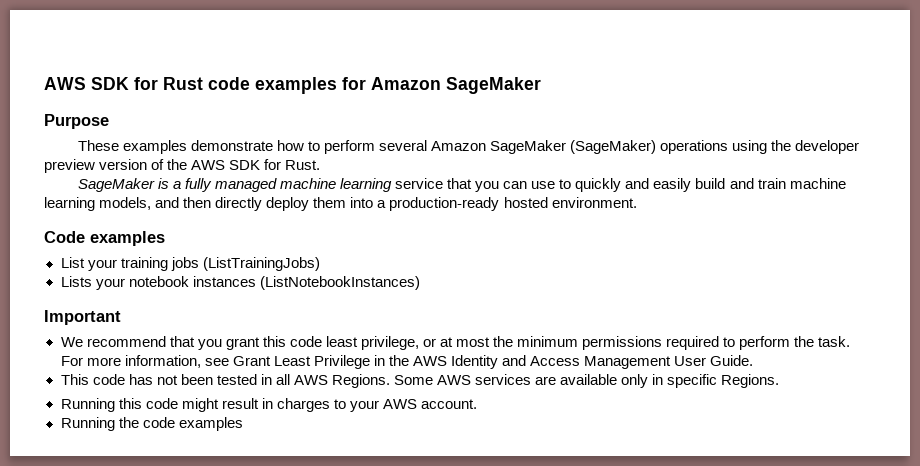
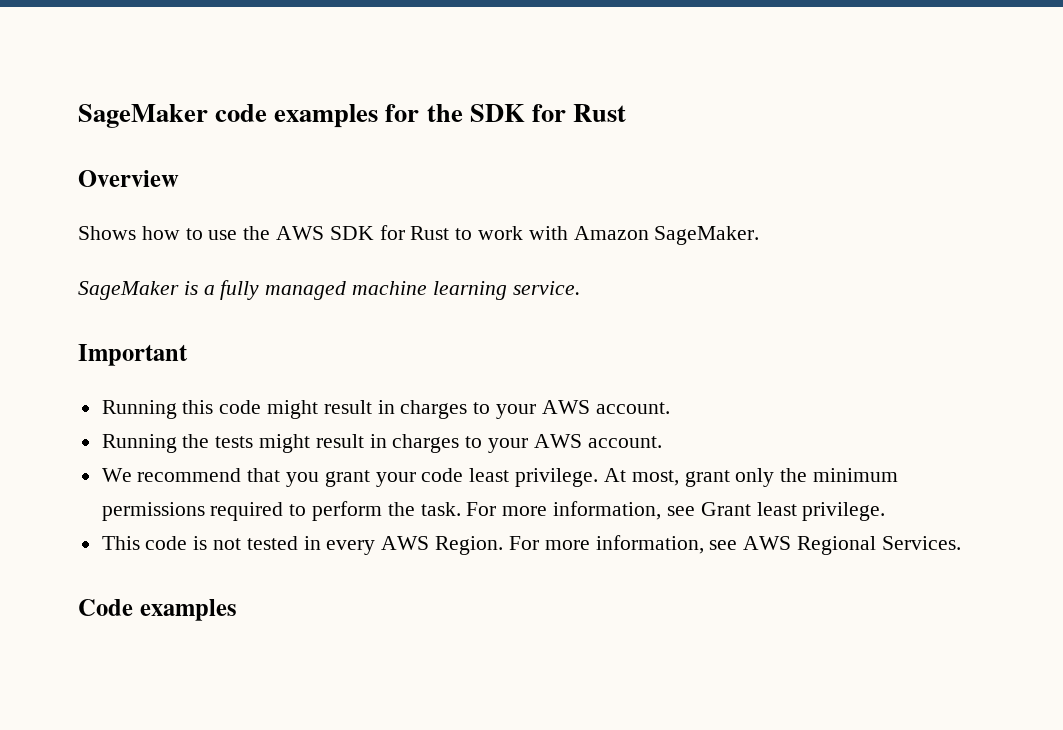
[44,77,541,94] [44,114,109,129] [77,140,860,154] [44,159,321,173] AWS SDK for Rust code examples for Amazon SageMaker // Purpose // These examples demonstrate how to perform several Amazon SageMaker (SageMaker) operations using the developer preview version of the AWS SDK for Rust. -> [78,104,627,128] [78,170,179,187] [78,225,760,245] SageMaker code examples for the SDK for Rust // Overview // Shows how to use the AWS SDK for Rust to work with Amazon SageMaker.
[395,178,846,192] [44,197,637,211] [44,231,165,246] [60,257,320,271] [60,276,420,290] [44,310,121,325] [60,336,851,350] [60,355,754,369] [60,374,780,388] service that you can use to quickly and easily build and train machine learning models, and then directly deploy them into a production-ready hosted environment. // Code examples // List your training jobs (ListTrainingJobs) // Lists your notebook instances (ListNotebookInstances) // Important // We recommend that you grant this code least privilege, or at most the minimum permissions required to perform the task. For more information, see Grant Least Privilege in the AWS Identity and Access Management User Guide. // This code has not been tested in all AWS Regions. Some AWS services are available only in specific Regions. -> [512,281,580,295] [78,344,188,366] service. // Important
[142,417,175,428] code -> [215,434,662,453] [101,468,898,487] [101,501,886,521] [101,535,961,555] [78,599,133,616] tests might result in charges to your AWS account. // We recommend that you grant your code least privilege. At most, grant only the minimum permissions required to perform the task. For more information, see Grant least privilege. // This code is not tested in every AWS Region. For more information, see AWS Regional Services. // Code

